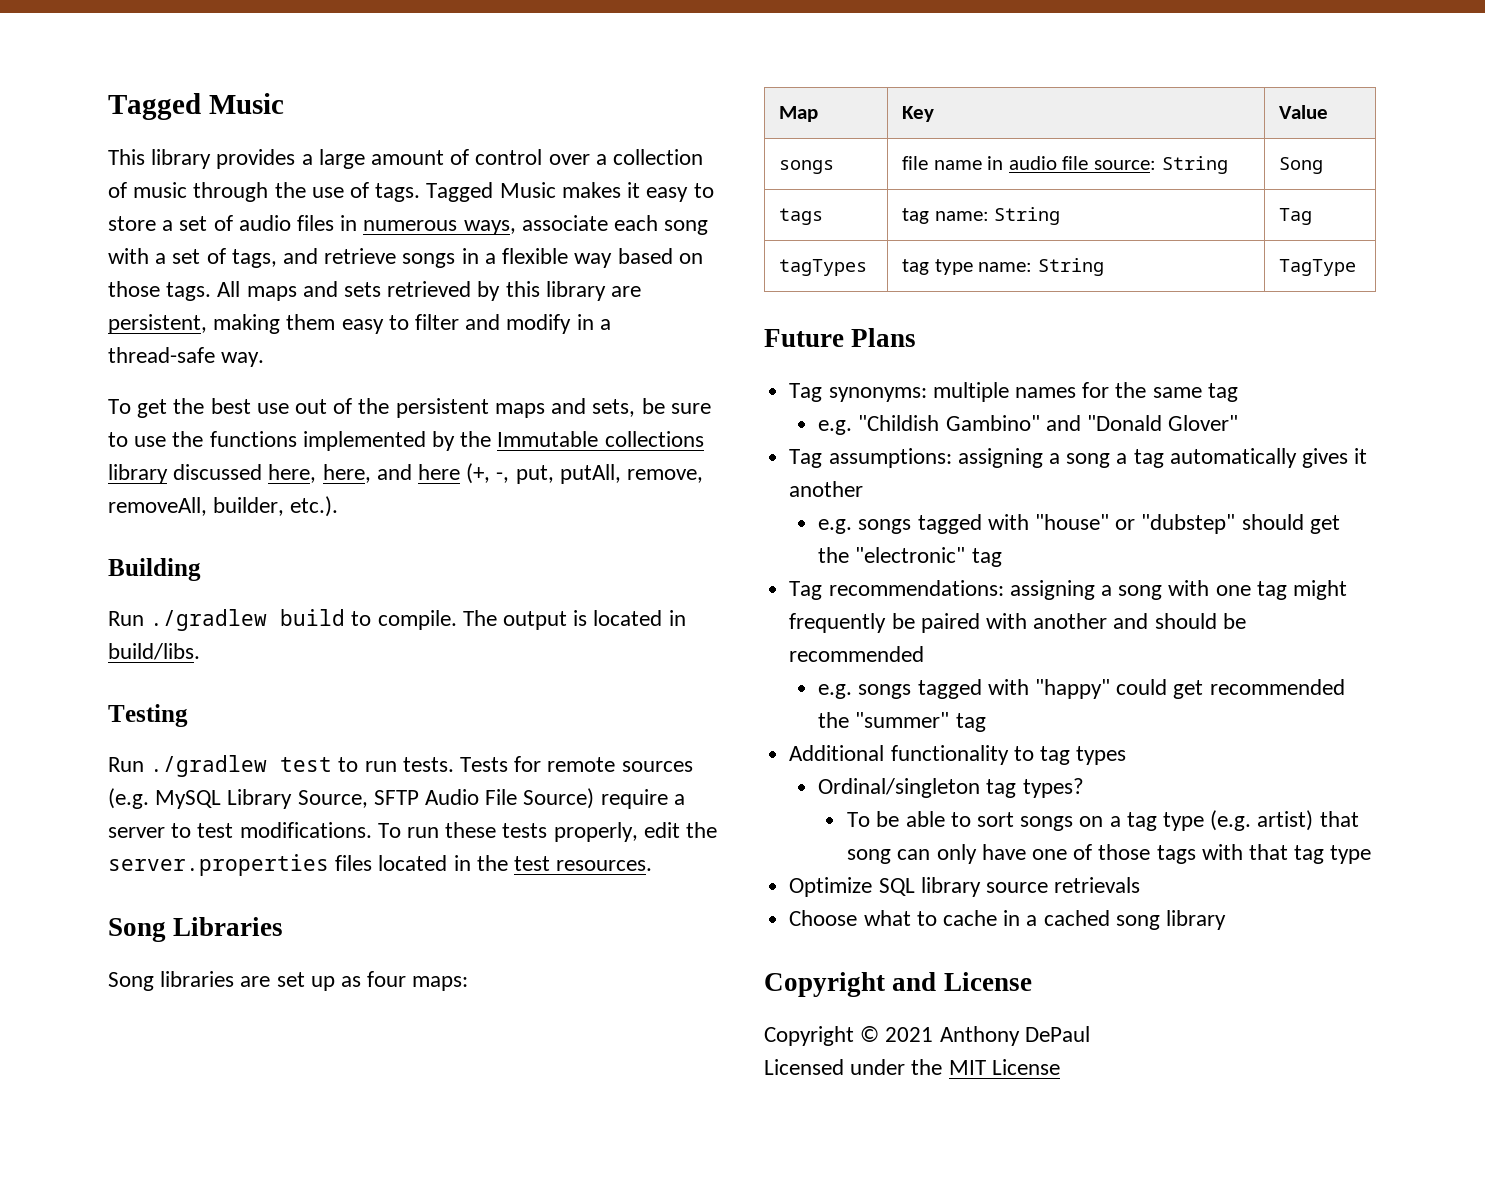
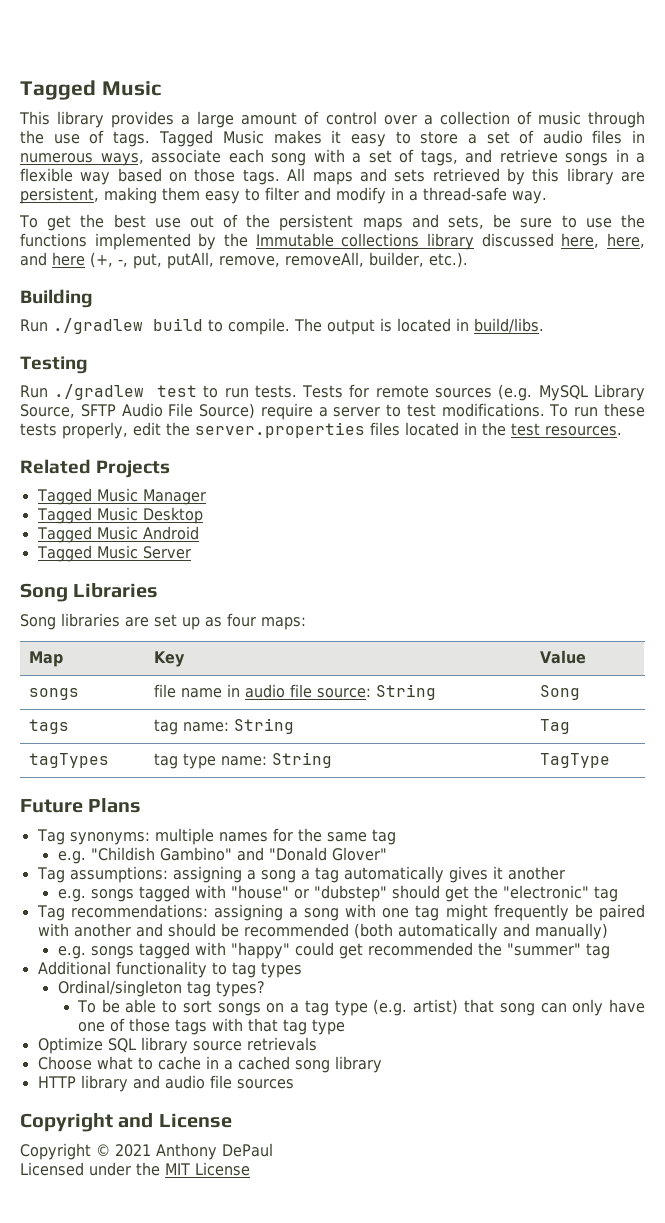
(653, 865) none -> [20,459,171,478] [36,488,206,505] [36,507,203,524] [36,526,199,543] [36,545,191,562] // Related Projects // Tagged Music Manager // Tagged Music Desktop // Tagged Music Android // Tagged Music Server
(925, 654) none -> [353,923,608,940] (both automatically and manually)
(1226, 920) none -> [37,1075,294,1092] // HTTP library and audio file sources

